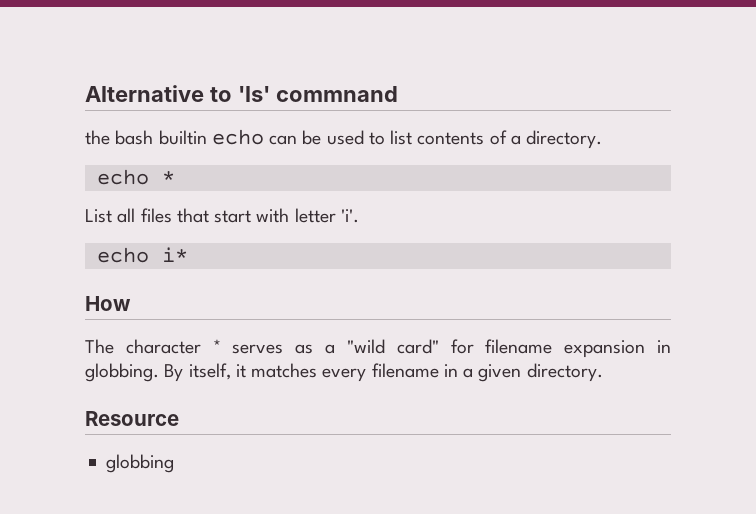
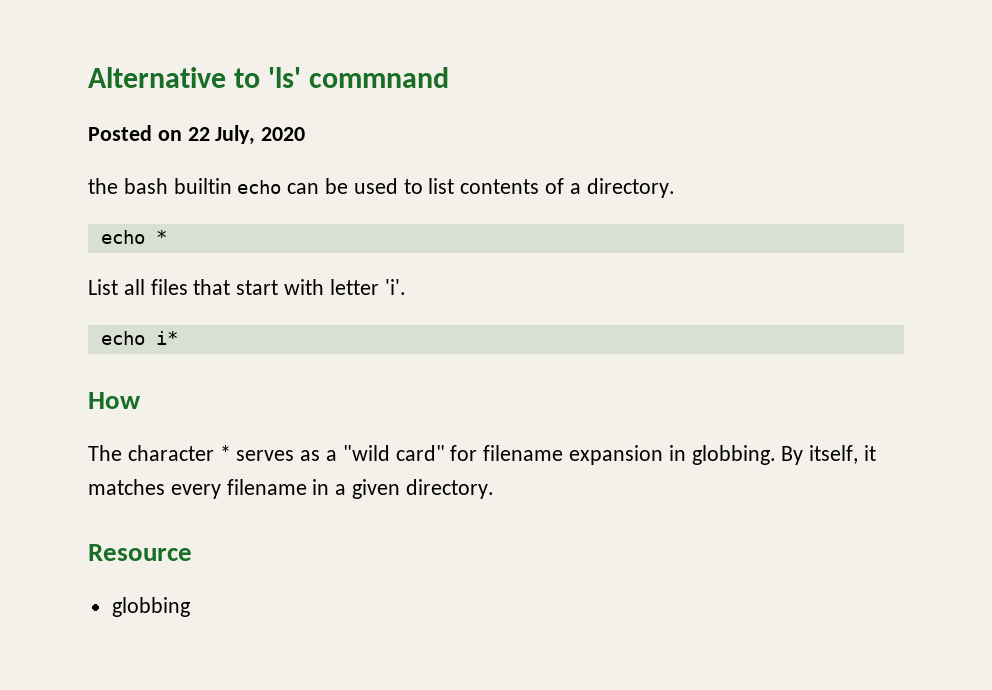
(398, 94) none -> [88,125,306,145] // Posted on 22 July, 2020

